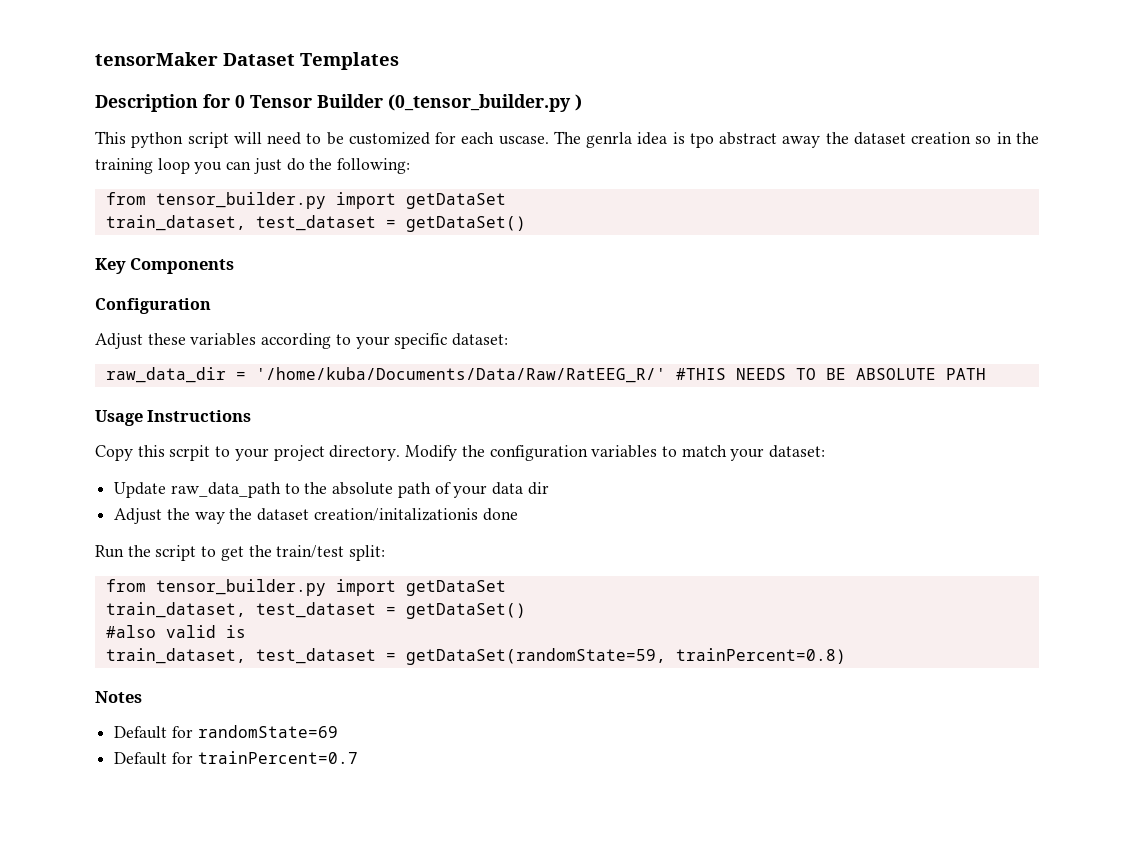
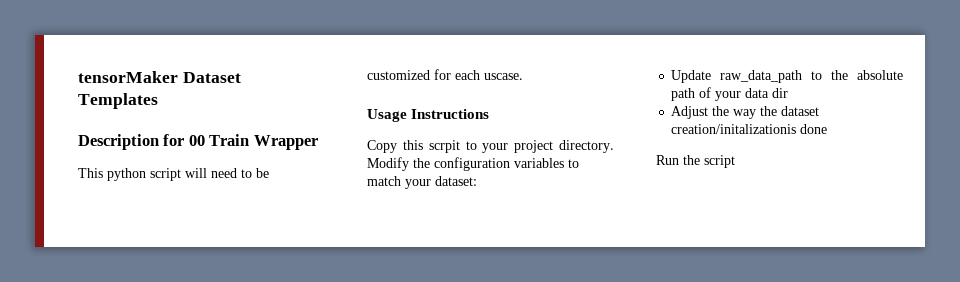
[235,94,582,112] 0 Tensor Builder (0_tensor_builder.py ) -> [188,134,318,150] 00 Train Wrapper
[553,131,1039,148] [95,158,411,174] [105,192,506,209] [105,215,526,232] [95,258,235,274] [95,298,211,314] [95,333,509,349] [105,367,986,383] The genrla idea is tpo abstract away the dataset creation so in the training loop you can just do the following: // from tensor_builder.py import getDataSet // train_dataset, test_dataset = getDataSet() // Key Components // Configuration // Adjust these variables according to your specific dataset: // raw_data_dir = '/home/kuba/Documents/Data/Raw/RatEEG_R/' #THIS NEEDS TO BE ABSOLUTE PATH -> (523, 76) none
[201,545,386,561] [105,579,506,596] [105,602,526,619] [105,625,246,638] [105,648,846,665] [95,691,142,703] [114,725,338,739] [114,751,358,765] to get the train/test split: // from tensor_builder.py import getDataSet // train_dataset, test_dataset = getDataSet() // #also valid is // train_dataset, test_dataset = getDataSet(randomState=59, trainPercent=0.8) // Notes // Default for randomState=69 // Default for trainPercent=0.7 -> (735, 161) none

